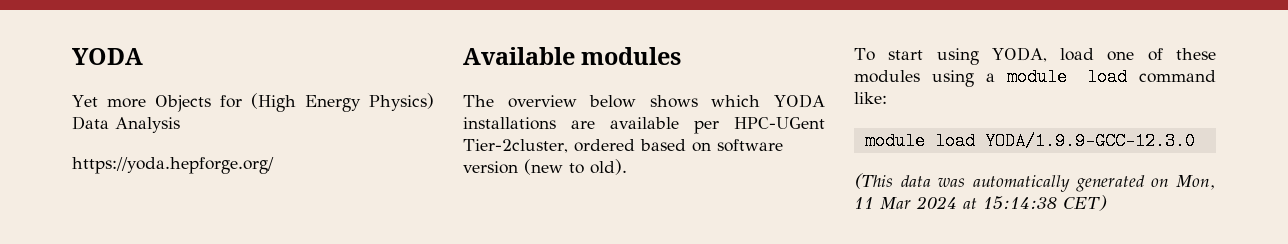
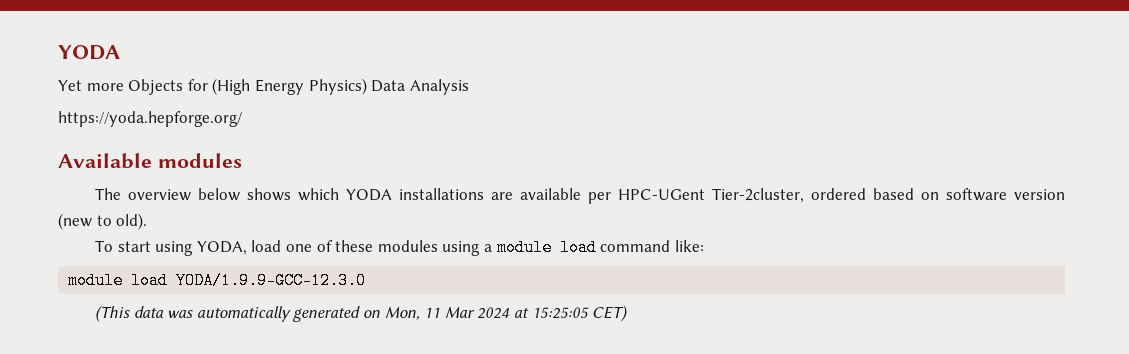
[983,196,1057,210] 15:14:38 -> [531,307,589,319] 15:25:05

